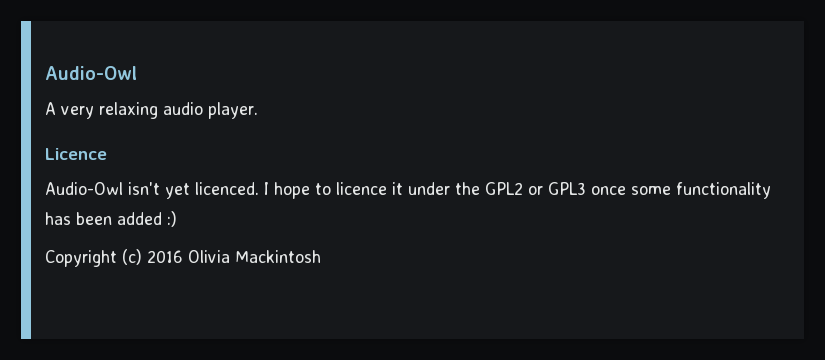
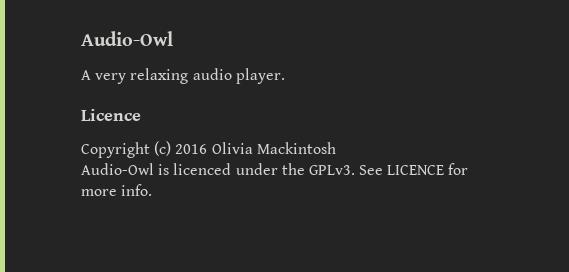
[45,182,771,199] [45,211,177,227] // Audio-Owl isn't yet licenced. I hope to licence it under the GPL2 or GPL3 once some functionality has been added :) -> (141, 115) none
(321, 256) none -> [81,163,469,175] [81,184,153,196] // Audio-Owl is licenced under the GPLv3. See LICENCE for more info.

